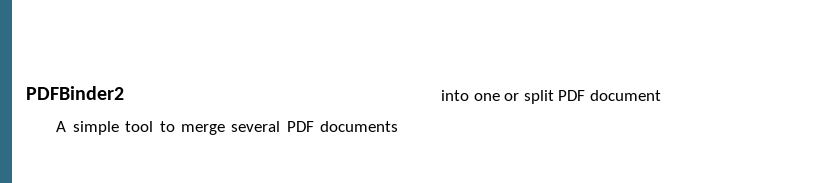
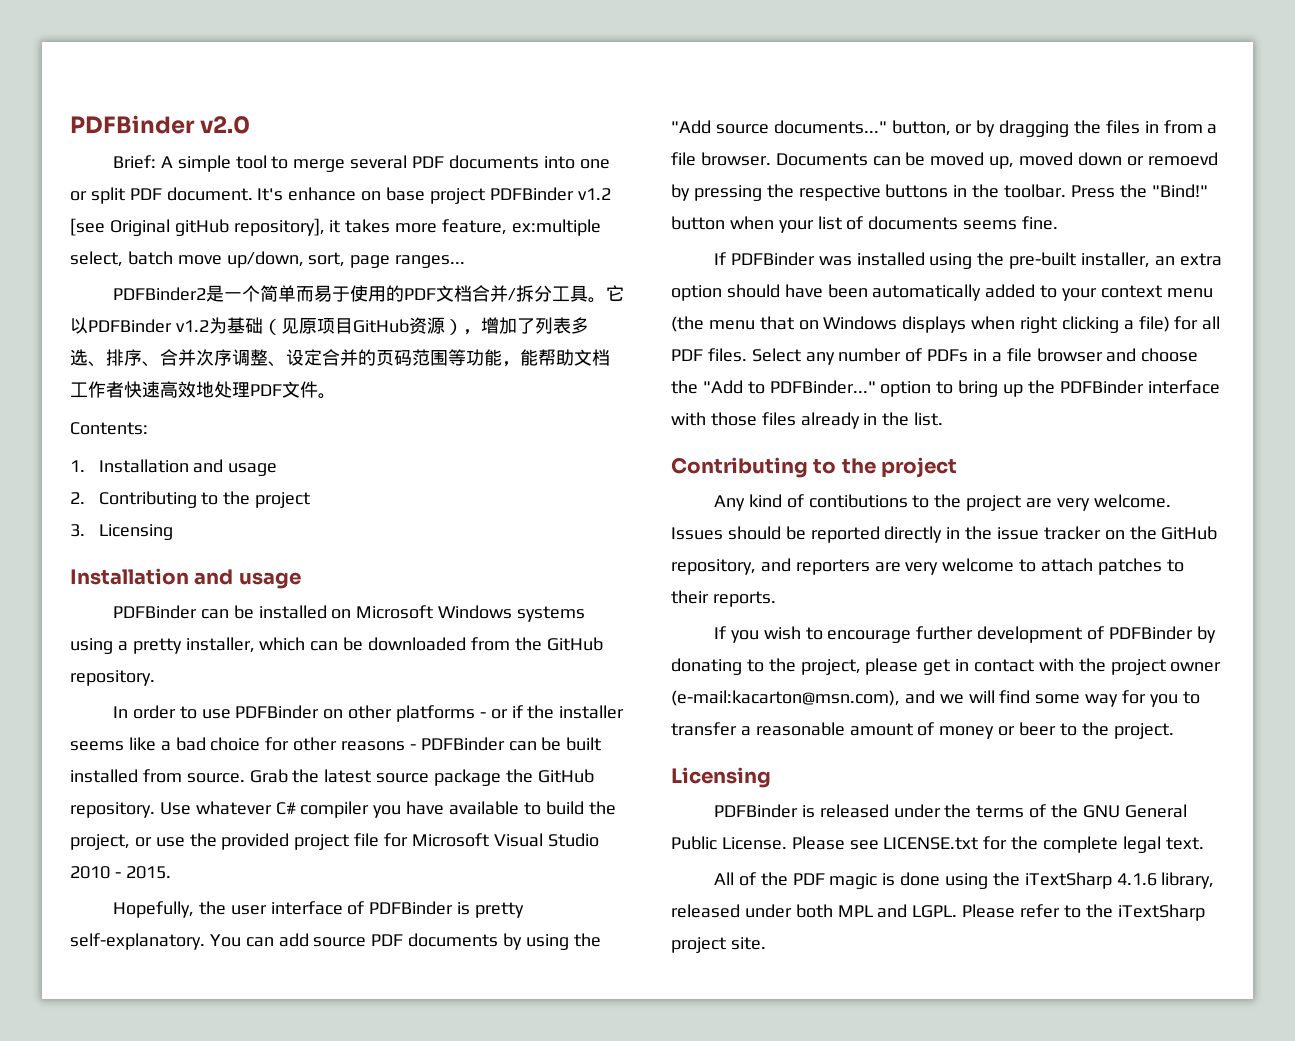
[26,86,124,100] PDFBinder2 // -> [70,115,251,134] [112,155,156,169] PDFBinder v2.0 // Brief:
[589,90,661,101] document -> [166,187,611,204] [70,218,601,236] [70,251,466,268] [112,285,624,303] [70,317,589,335] [70,349,610,367] [70,381,336,399] [70,422,148,435] [70,459,278,476] [70,491,311,508] [70,524,173,540] [70,568,301,589] [112,605,585,622] [70,637,603,654] [70,670,155,686] [112,705,625,722] [70,737,602,751] [70,769,594,786] [70,801,616,818] [70,833,599,850] [70,866,171,879] [112,901,524,918] [70,933,601,950] [671,120,1218,137] [671,152,1218,169] [671,184,1208,201] [671,216,1059,233] [713,252,1222,269] [671,284,1213,301] [671,316,1221,333] [671,348,1199,365] [671,380,1220,397] [671,412,944,429] [671,457,958,478] [713,494,1171,511] [671,526,1218,543] [671,558,1184,575] [671,590,776,607] [713,626,1216,643] [671,658,1222,675] [671,690,1200,707] [671,722,1174,739] [671,767,771,788] [713,804,1187,818] [671,836,1204,853] [713,872,1215,889] [671,904,1205,921] [671,937,766,953] document. It's enhance on base project PDFBinder v1.2 [see Original gitHub repository], it takes more feature, ex:multiple select, batch move up/down, sort, page ranges... // PDFBinder2是一个简单而易于使用的PDF文档合并/拆分工具。它以PDFBinder v1.2为基础（见原项目GitHub资源），增加了列表多选、排序、合并次序调整、设定合并的页码范围等功能，能帮助文档工作者快速高效地处理PDF文件。 // Contents: // 1. Installation and usage // 2. Contributing to the project // 3. Licensing // Installation and usage // PDFBinder can be installed on Microsoft Windows systems using a pretty installer, which can be downloaded from the GitHub repository. // In order to use PDFBinder on other platforms - or if the installer seems like a bad choice for other reasons - PDFBinder can be built installed from source. Grab the latest source package the GitHub repository. Use whatever C# compiler you have available to build the project, or use the provided project file for Microsoft Visual Studio 2010 - 2015. // Hopefully, the user interface of PDFBinder is pretty self-explanatory. You can add source PDF documents by using the "Add source documents..." button, or by dragging the files in from a file browser. Documents can be moved up, moved down or remoevd by pressing the respective buttons in the toolbar. Press the "Bind!" button when your list of documents seems fine. // If PDFBinder was installed using the pre-built installer, an extra option should have been automatically added to your context menu (the menu that on Windows displays when right clicking a file) for all PDF files. Select any number of PDFs in a file browser and choose the "Add to PDFBinder..." option to bring up the PDFBinder interface with those files already in the list. // Contributing to the project // Any kind of contibutions to the project are very welcome. Issues should be reported directly in the issue tracker on the GitHub repository, and reporters are very welcome to attach patches to their reports. // If you wish to encourage further development of PDFBinder by donating to the project, please get in contact with the project owner (e-mail:kacarton@msn.com), and we will find some way for you to transfer a reasonable amount of money or beer to the project. // Licensing // PDFBinder is released under the terms of the GNU General Public License. Please see LICENSE.txt for the complete legal text. // All of the PDF magic is done using the iTextSharp 4.1.6 library, released under both MPL and LGPL. Please refer to the iTextSharp project site.

